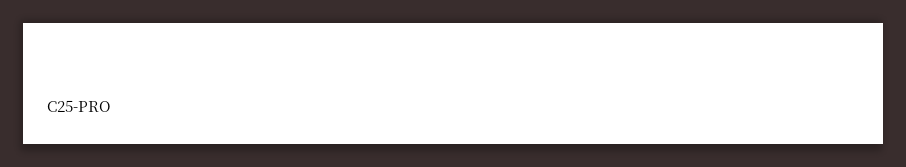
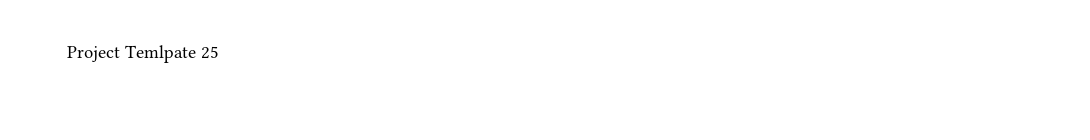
[47,100,111,112] C25-PRO -> [67,45,219,63] Project Temlpate 25

